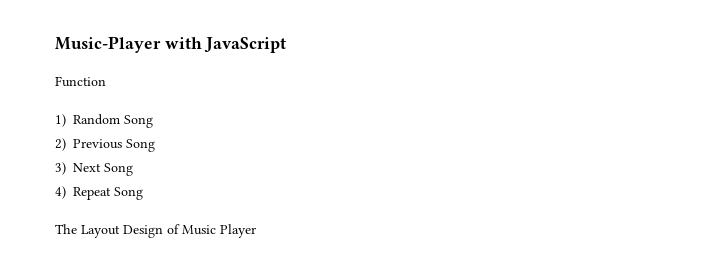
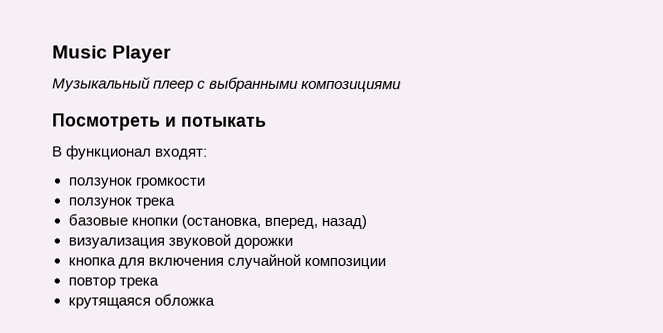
[55,36,287,53] [55,76,106,87] [55,114,153,128] [55,138,155,152] [55,162,133,176] [55,186,143,200] [55,224,256,238] Music-Player with JavaScript // Function // 1) Random Song // 2) Previous Song // 3) Next Song // 4) Repeat Song // The Layout Design of Music Player -> [52,45,173,63] [52,76,403,93] [52,113,267,131] [52,145,209,160] [67,177,205,189] [67,197,175,209] [67,213,367,230] [67,233,293,249] [67,253,386,270] [67,277,159,289] [67,293,215,309] Music Player // Музыкальный плеер с выбранными композициями // Посмотреть и потыкать // В функционал входят: // ползунок громкости // ползунок трека // базовые кнопки (остановка, вперед, назад) // визуализация звуковой дорожки // кнопка для включения случайной композиции // повтор трека // крутящаяся обложка

